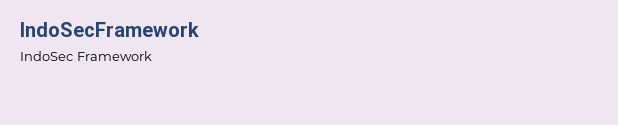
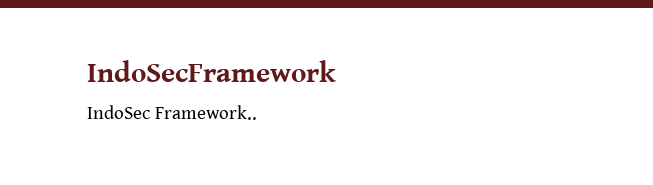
[76,51,152,61] Framework -> [154,105,257,120] Framework..

